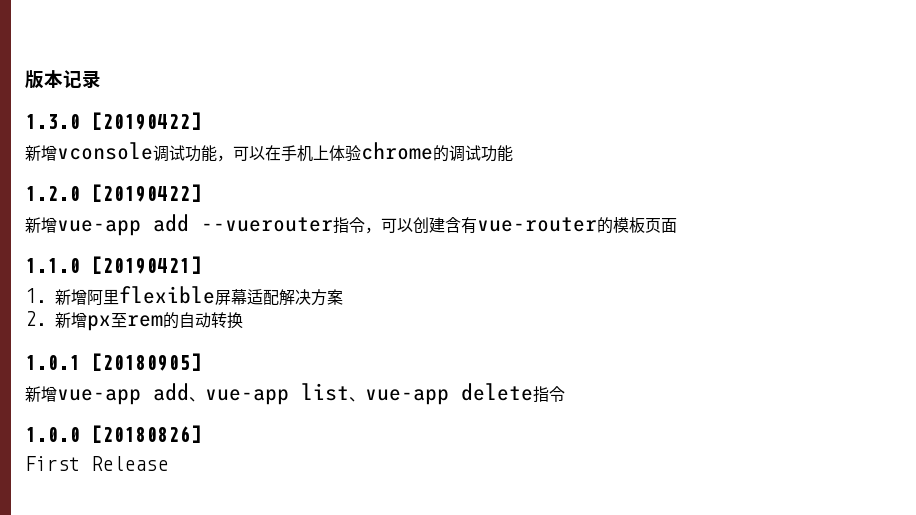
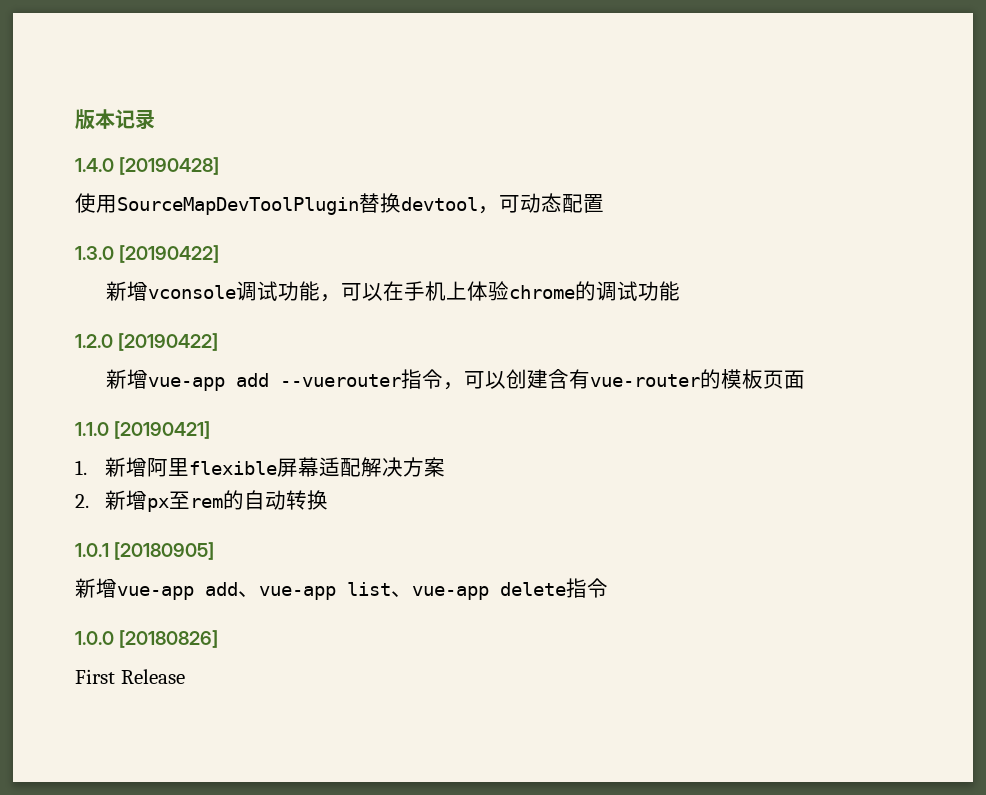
(101, 79) none -> [75,157,220,175] [75,193,604,215] // 1.4.0 [20190428] // 使用SourceMapDevToolPlugin替换devtool，可动态配置

